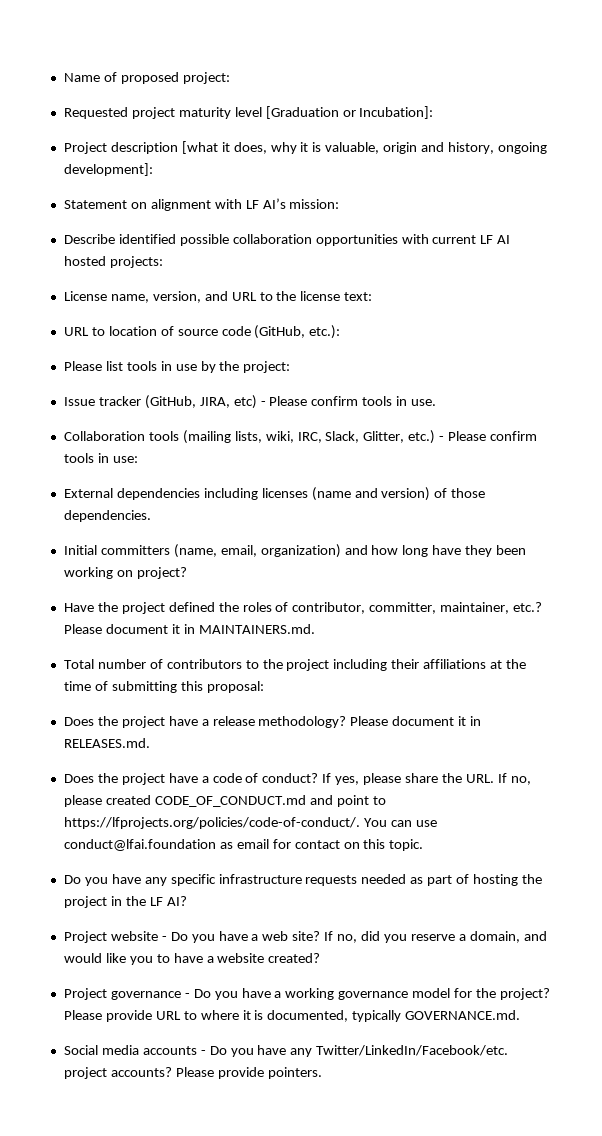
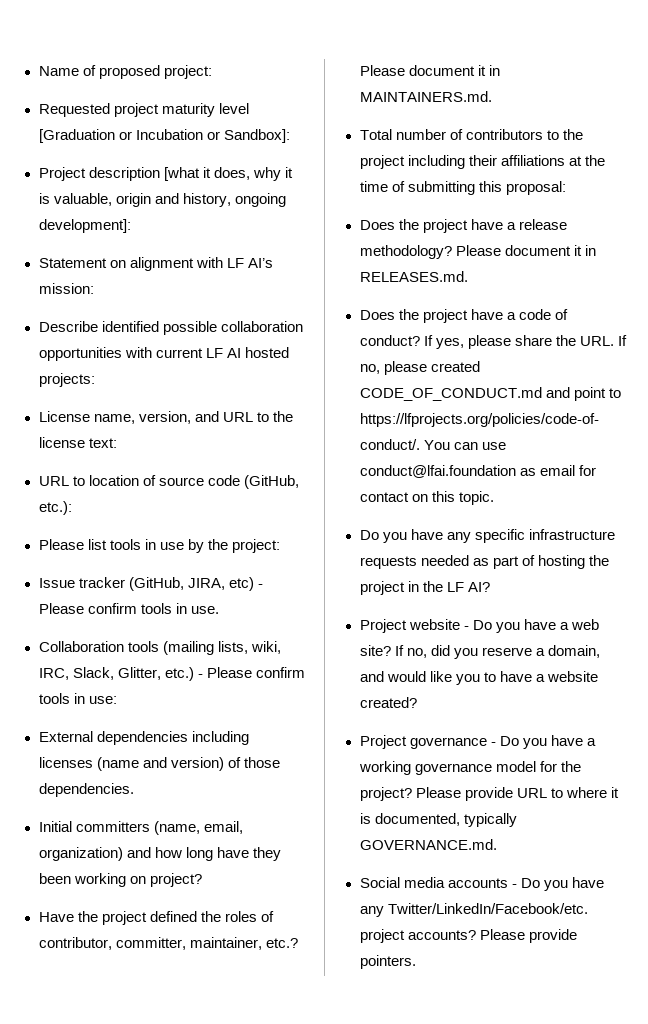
[359,106,434,119] Incubation]: -> [135,129,290,143] Incubation or Sandbox]:

